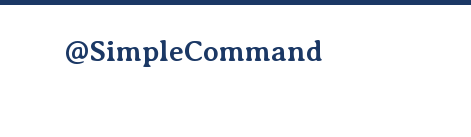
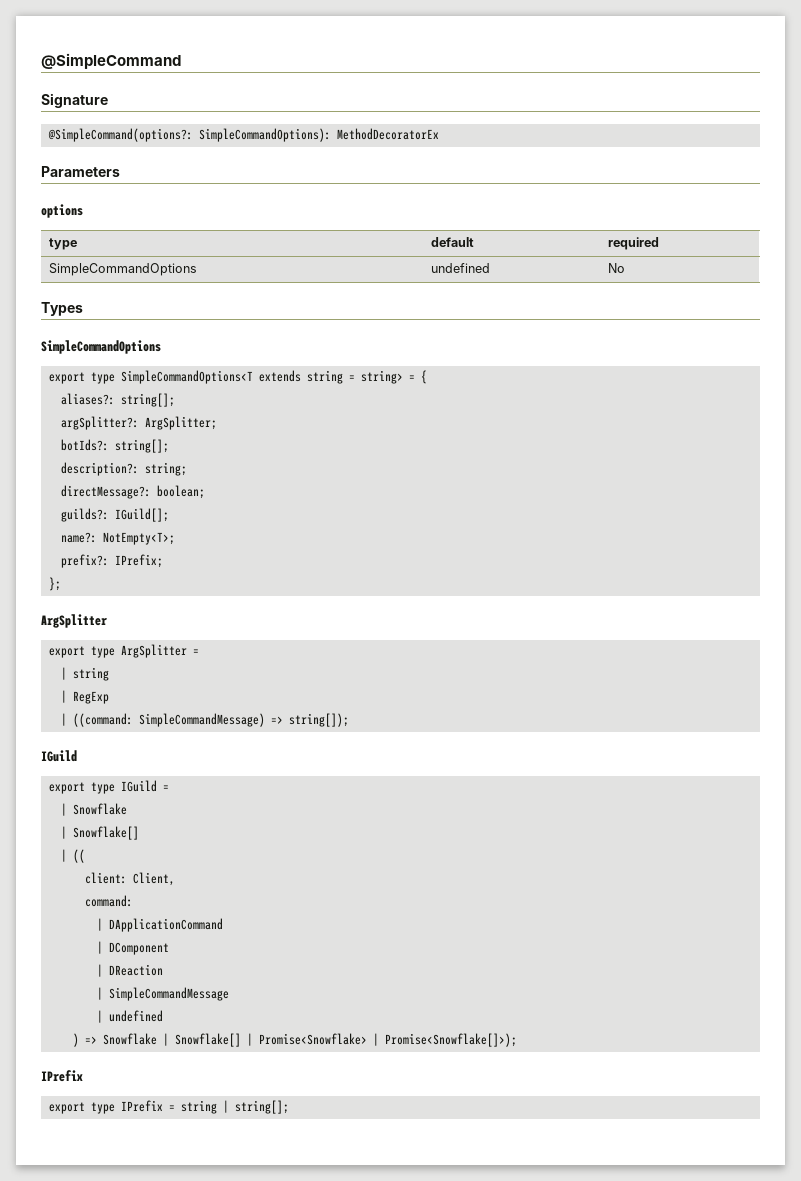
(323, 53) none -> [41,93,108,108] [47,128,439,142] [41,166,120,177] [41,204,83,218] [49,238,78,250] [431,237,475,247] [608,237,660,250] [49,263,198,276] [431,263,491,273] [608,263,626,273] [41,302,83,316] [41,340,161,354] [48,370,427,384] [60,393,175,407] [60,416,217,430] [60,439,169,453] [60,462,187,476] [60,485,205,499] [60,508,169,522] [60,532,175,545] [60,554,163,568] [48,577,61,591] [41,614,107,628] [48,644,199,658] [60,667,109,681] [60,690,109,704] [60,713,349,727] [41,750,77,762] [48,780,169,794] [60,803,127,816] [60,826,139,840] [60,849,85,863] [84,872,175,886] [84,895,133,907] [96,918,223,932] [96,941,169,955] [96,964,163,977] [96,987,229,1001] [96,1010,163,1023] [72,1033,517,1047] [41,1070,83,1082] [48,1100,289,1114] // Signature // @SimpleCommand(options?: SimpleCommandOptions): MethodDecoratorEx // Parameters // options // type | default | required // SimpleCommandOptions | undefined | No // Types // SimpleCommandOptions // export type SimpleCommandOptions<T extends string = string> = { // aliases?: string[]; // argSplitter?: ArgSplitter; // botIds?: string[]; // description?: string; // directMessage?: boolean; // guilds?: IGuild[]; // name?: NotEmpty<T>; // prefix?: IPrefix; // }; // ArgSplitter // export type ArgSplitter = // | string // | RegExp // | ((command: SimpleCommandMessage) => string[]); // IGuild // export type IGuild = // | Snowflake // | Snowflake[] // | (( // client: Client, // command: // | DApplicationCommand // | DComponent // | DReaction // | SimpleCommandMessage // | undefined // ) => Snowflake | Snowflake[] | Promise<Snowflake> | Promise<Snowflake[]>); // IPrefix // export type IPrefix = string | string[];

